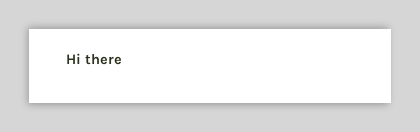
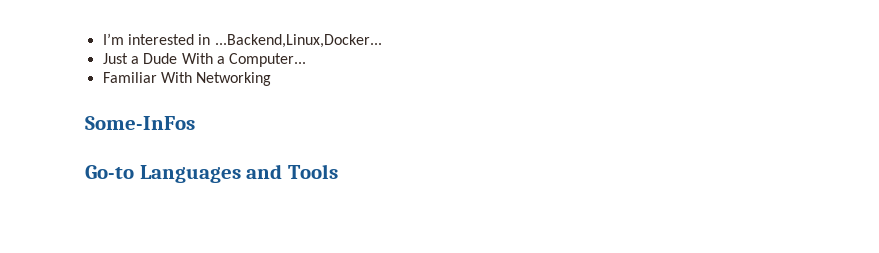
[66,53,122,65] Hi there -> [102,33,382,48] [102,53,307,67] [102,72,272,86] [85,116,195,130] [85,164,338,183] I’m interested in ...Backend,Linux,Docker... // Just a Dude With a Computer... // Familiar With Networking // Some-InFos // Go-to Languages and Tools

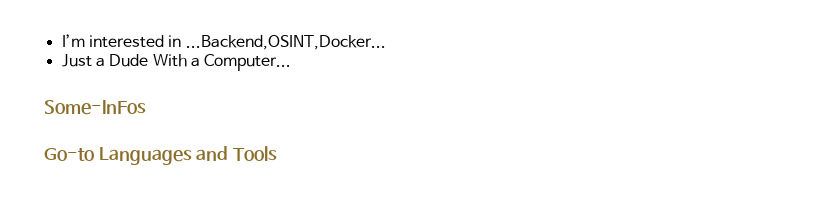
[214,34,382,48] ...Backend,Linux,Docker... -> [185,35,386,50] ...Backend,OSINT,Docker...
[102,72,272,86] // Familiar With Networking -> (292, 62) none

